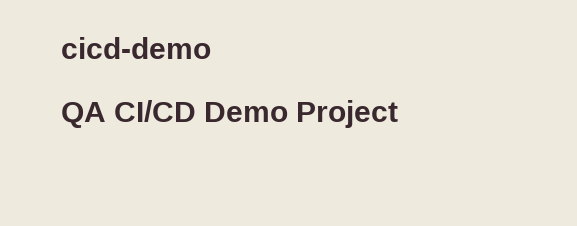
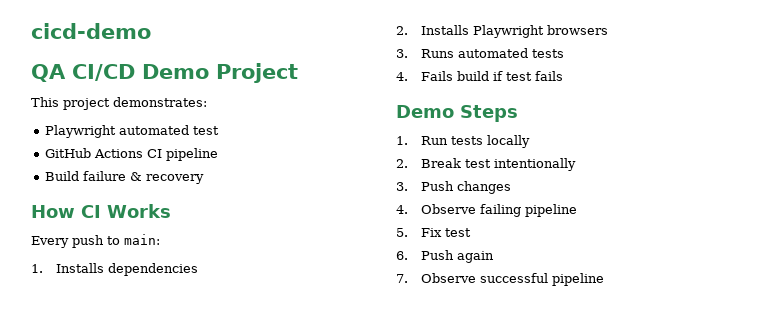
(399, 114) none -> [31,97,207,110] [45,125,220,138] [45,148,219,161] [45,171,205,184] [31,204,171,218] [31,234,160,248] [31,263,199,276] [396,25,609,38] [396,48,565,58] [396,71,564,81] [396,105,518,122] [396,135,531,148] [396,158,577,171] [396,181,512,194] [396,204,578,217] [396,228,472,237] [396,250,495,263] [396,273,605,286] // This project demonstrates: // Playwright automated test // GitHub Actions CI pipeline // Build failure & recovery // How CI Works // Every push to main: // 1. Installs dependencies // 2. Installs Playwright browsers // 3. Runs automated tests // 4. Fails build if test fails // Demo Steps // 1. Run tests locally // 2. Break test intentionally // 3. Push changes // 4. Observe failing pipeline // 5. Fix test // 6. Push again // 7. Observe successful pipeline

